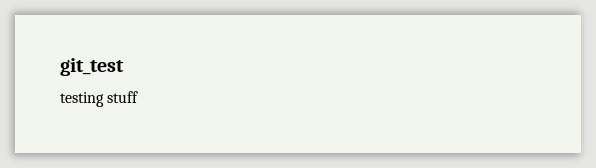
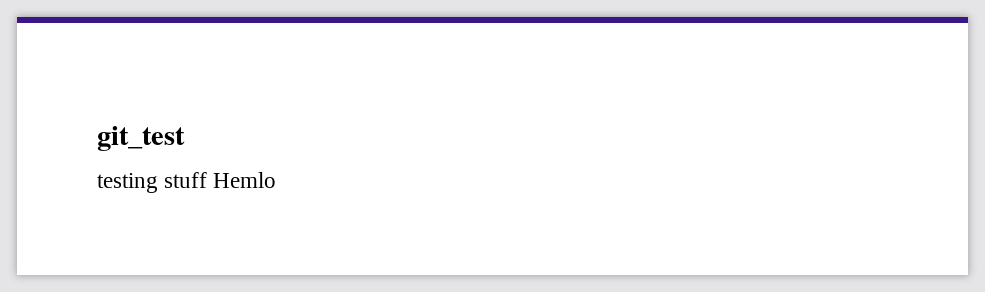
(139, 97) none -> [213,172,277,188] Hemlo

